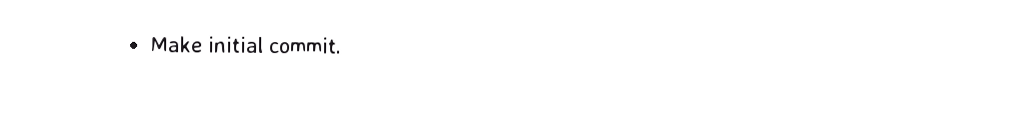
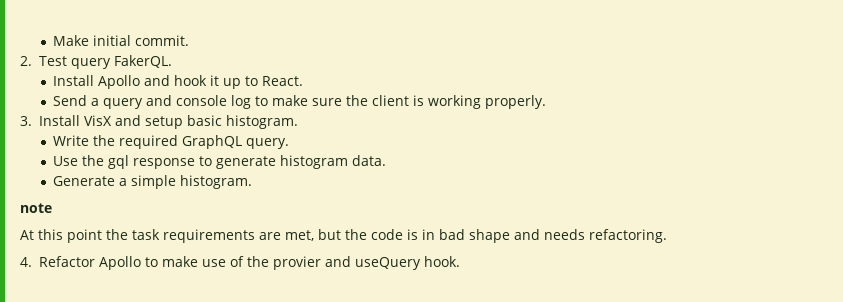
(343, 45) none -> [20,55,172,69] [53,75,304,89] [53,95,547,109] [20,115,298,129] [53,135,290,149] [53,155,387,169] [53,175,253,189] [20,203,52,213] [20,229,667,243] [20,256,460,270] // 2. Test query FakerQL. // Install Apollo and hook it up to React. // Send a query and console log to make sure the client is working properly. // 3. Install VisX and setup basic histogram. // Write the required GraphQL query. // Use the gql response to generate histogram data. // Generate a simple histogram. // note // At this point the task requirements are met, but the code is in bad shape and needs refactoring. // 4. Refactor Apollo to make use of the provier and useQuery hook.

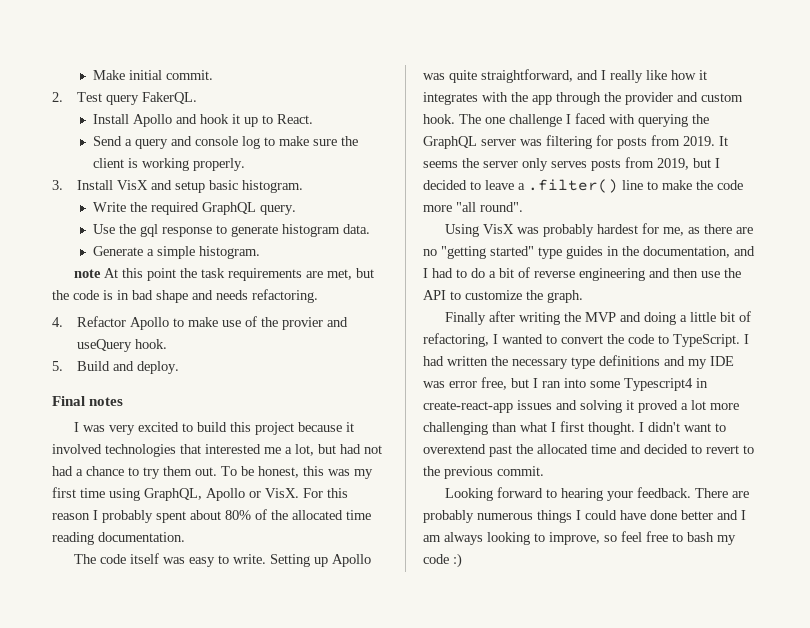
(52, 208) // -> (102, 273) none
(460, 261) none -> [52,361,180,374] [52,396,124,406] [74,422,355,435] [52,444,382,457] [52,466,373,479] [52,487,348,501] [52,509,371,523] [52,532,185,545] [74,553,372,567] [423,69,707,83] [423,92,743,105] [423,113,709,127] [423,135,728,149] [423,157,720,171] [423,179,743,193] [423,202,523,212] [445,223,754,237] [423,246,755,259] [423,267,741,281] [423,290,583,303] [445,311,752,325] [423,333,749,347] [423,355,734,369] [423,377,708,391] [423,400,739,413] [423,421,726,435] [423,444,754,457] [423,466,544,479] [445,487,750,501] [423,510,746,523] [423,531,736,545] [423,553,462,568] // 5. Build and deploy. // Final notes // I was very excited to build this project because it involved technologies that interested me a lot, but had not had a chance to try them out. To be honest, this was my first time using GraphQL, Apollo or VisX. For this reason I probably spent about 80% of the allocated time reading documentation. // The code itself was easy to write. Setting up Apollo was quite straightforward, and I really like how it integrates with the app through the provider and custom hook. The one challenge I faced with querying the GraphQL server was filtering for posts from 2019. It seems the server only serves posts from 2019, but I decided to leave a .filter() line to make the code more "all round". // Using VisX was probably hardest for me, as there are no "getting started" type guides in the documentation, and I had to do a bit of reverse engineering and then use the API to customize the graph. // Finally after writing the MVP and doing a little bit of refactoring, I wanted to convert the code to TypeScript. I had written the necessary type definitions and my IDE was error free, but I ran into some Typescript4 in create-react-app issues and solving it proved a lot more challenging than what I first thought. I didn't want to overextend past the allocated time and decided to revert to the previous commit. // Looking forward to hearing your feedback. There are probably numerous things I could have done better and I am always looking to improve, so feel free to bash my code :)

